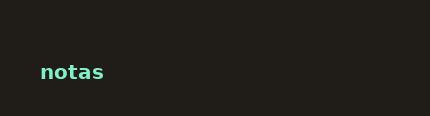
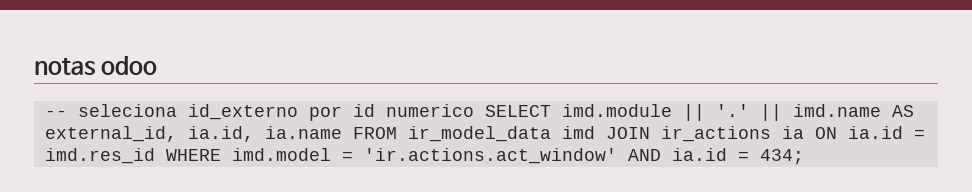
(104, 72) none -> [101,56,158,75] [45,104,915,121] [45,126,926,142] [45,148,805,165] odoo // -- seleciona id_externo por id numerico SELECT imd.module || '.' || imd.name AS external_id, ia.id, ia.name FROM ir_model_data imd JOIN ir_actions ia ON ia.id = imd.res_id WHERE imd.model = 'ir.actions.act_window' AND ia.id = 434;

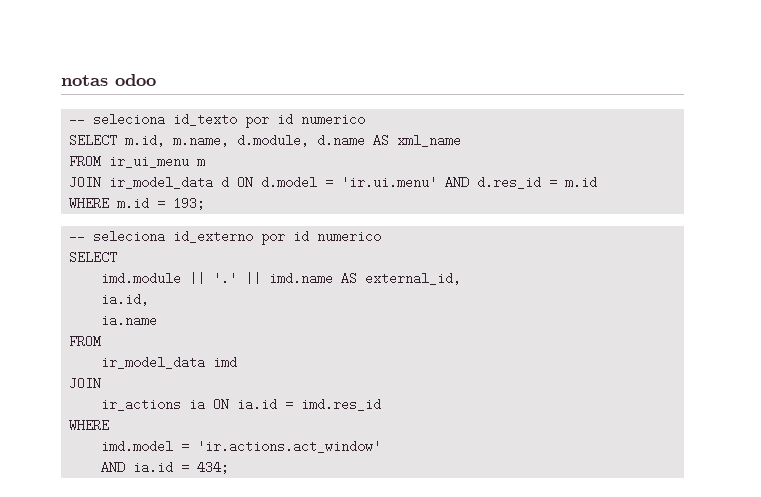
(158, 65) none -> [69,113,366,128] [69,134,462,147] [69,155,206,168] [69,176,598,189] [69,197,206,210] // -- seleciona id_texto por id numerico // SELECT m.id, m.name, d.module, d.name AS xml_name // FROM ir_ui_menu m // JOIN ir_model_data d ON d.model = 'ir.ui.menu' AND d.res_id = m.id // WHERE m.id = 193;
[485,105,552,117] SELECT -> [69,251,118,264] // SELECT //
(178, 134) none -> (462, 278) //
(255, 134) none -> (150, 299) //
[353,127,398,139] FROM -> [69,335,102,348] // FROM //
[606,127,651,139] JOIN -> [69,377,102,390] // JOIN //
[166,149,222,161] WHERE -> [69,419,110,432] // WHERE //
(618, 156) none -> (382, 446) //

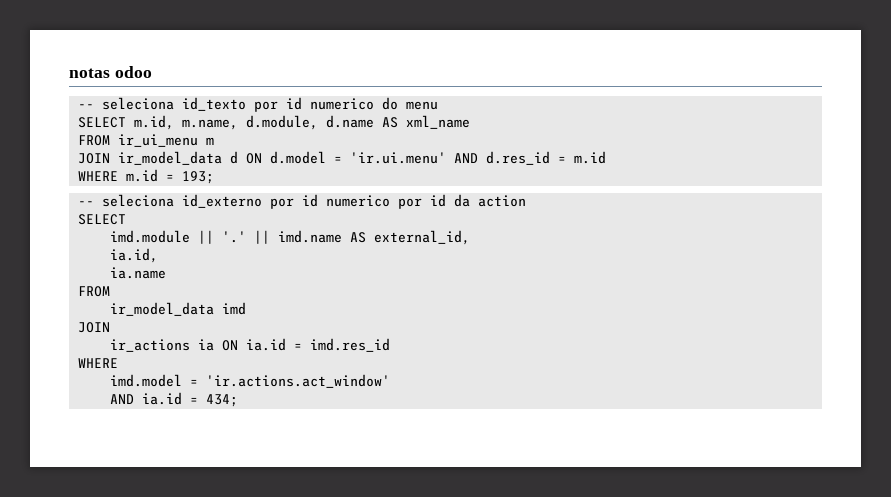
(366, 119) none -> [381,97,438,110] do menu
(382, 236) none -> [397,194,526,209] por id da action

